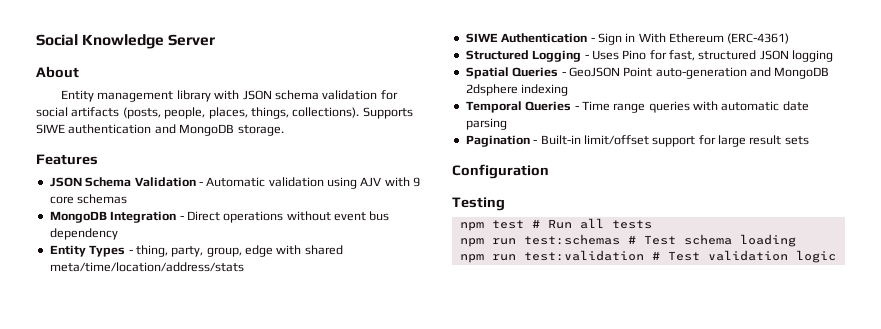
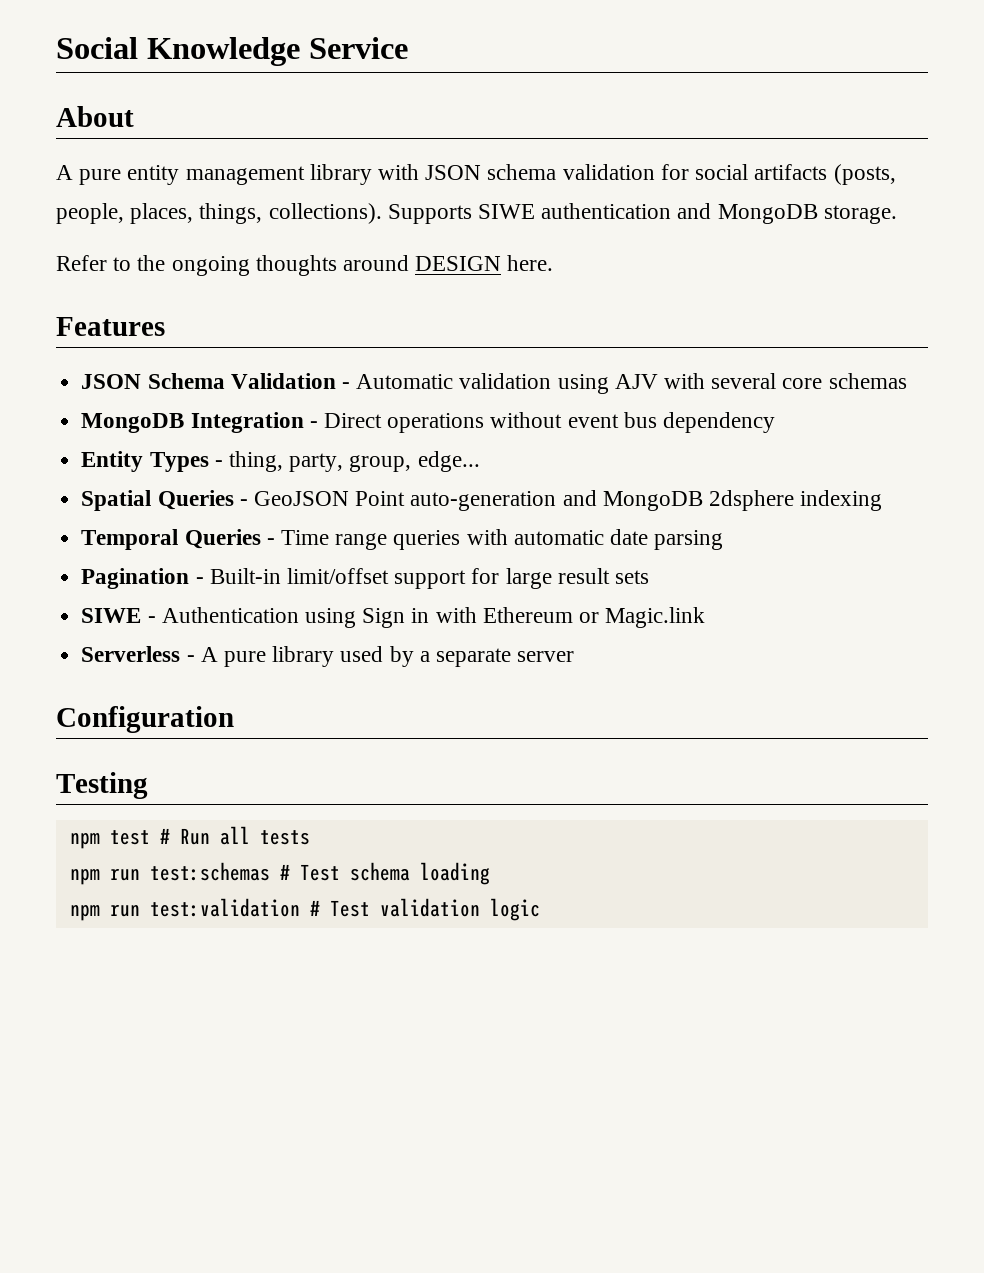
[168,34,216,46] Server -> [308,37,408,59] Service
[60,90,94,102] Entity -> [56,165,180,185] A pure entity
(284, 130) none -> [56,255,554,276] // Refer to the ongoing thoughts around DESIGN here.
[413,177,421,187] 9 -> [711,373,777,389] several
[245,245,343,257] [49,262,244,272] [465,33,790,45] [465,50,834,62] edge with shared meta/time/location/address/stats // SIWE Authentication - Sign in With Ethereum (ERC-4361) // Structured Logging - Uses Pino for fast, structured JSON logging -> [417,451,480,472] edge...
(809, 140) none -> [81,607,706,628] [81,646,575,667] // SIWE - Authentication using Sign in with Ethereum or Magic.link // Serverless - A pure library used by a separate server

